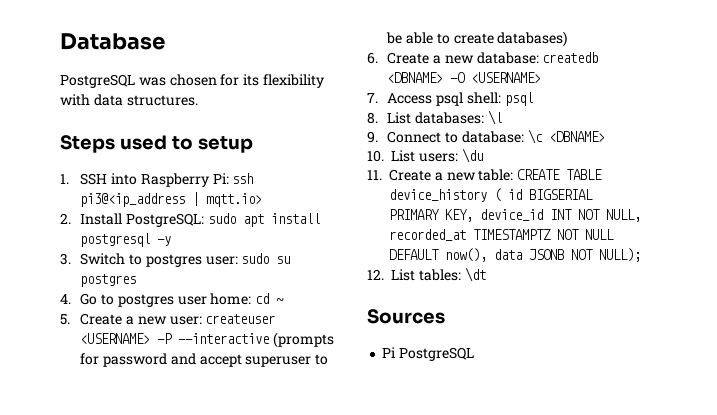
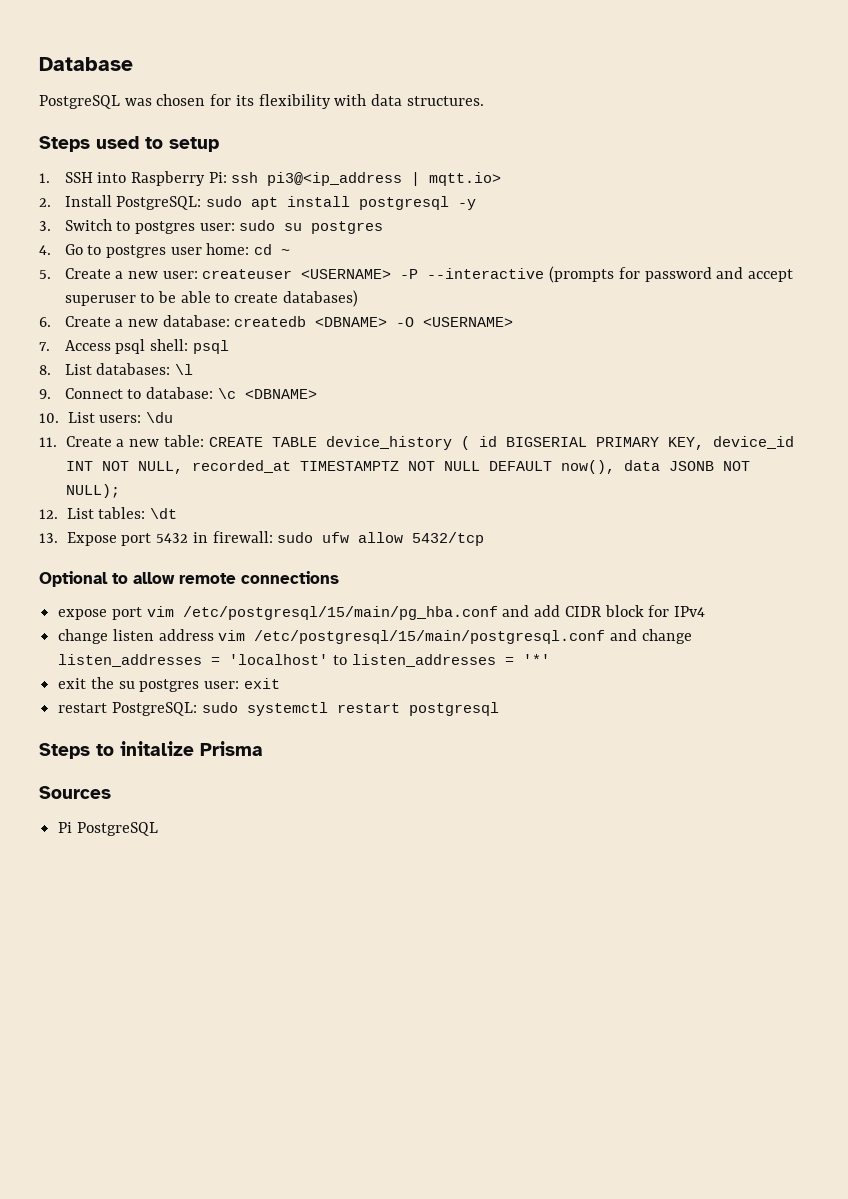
(486, 274) none -> [39,531,485,546] [39,571,339,587] [58,605,706,620] [58,629,692,644] [58,654,550,667] [58,677,280,692] [58,702,499,716] [39,741,263,759] // 13. Expose port 5432 in firewall: sudo ufw allow 5432/tcp // Optional to allow remote connections // expose port vim /etc/postgresql/15/main/pg_hba.conf and add CIDR block for IPv4 // change listen address vim /etc/postgresql/15/main/postgresql.conf and change listen_addresses = 'localhost' to listen_addresses = '*' // exit the su postgres user: exit // restart PostgreSQL: sudo systemctl restart postgresql // Steps to initalize Prisma

